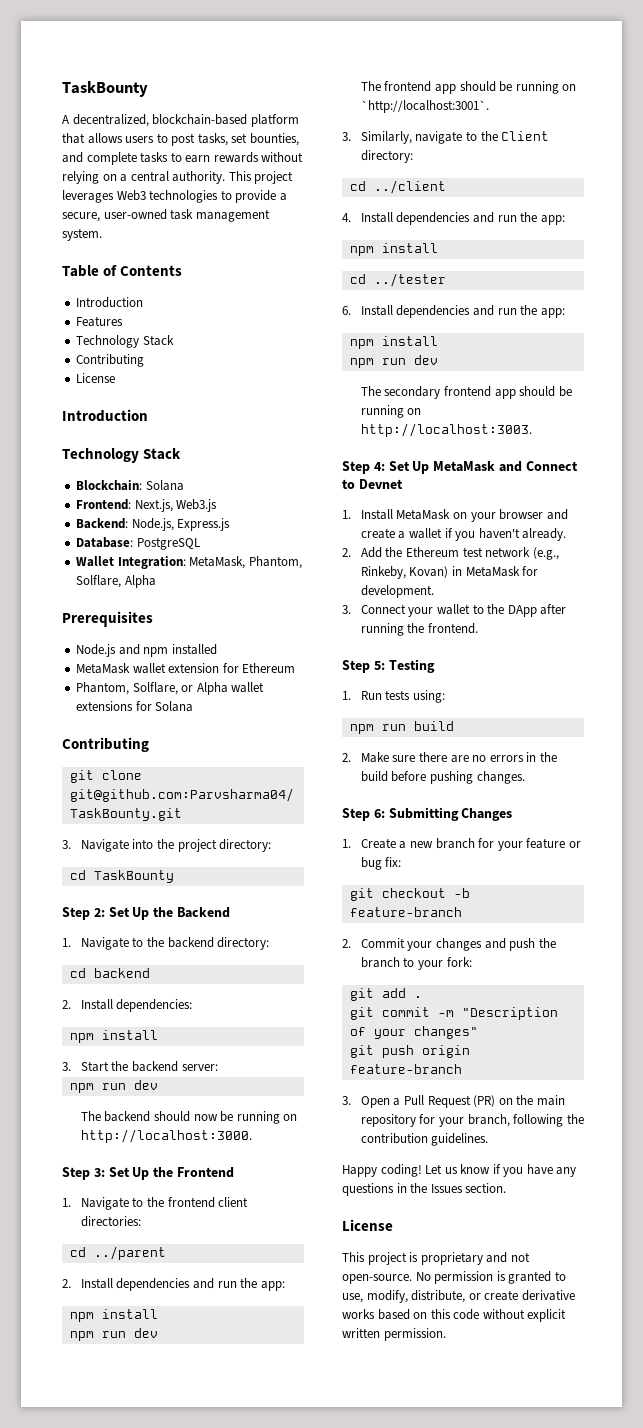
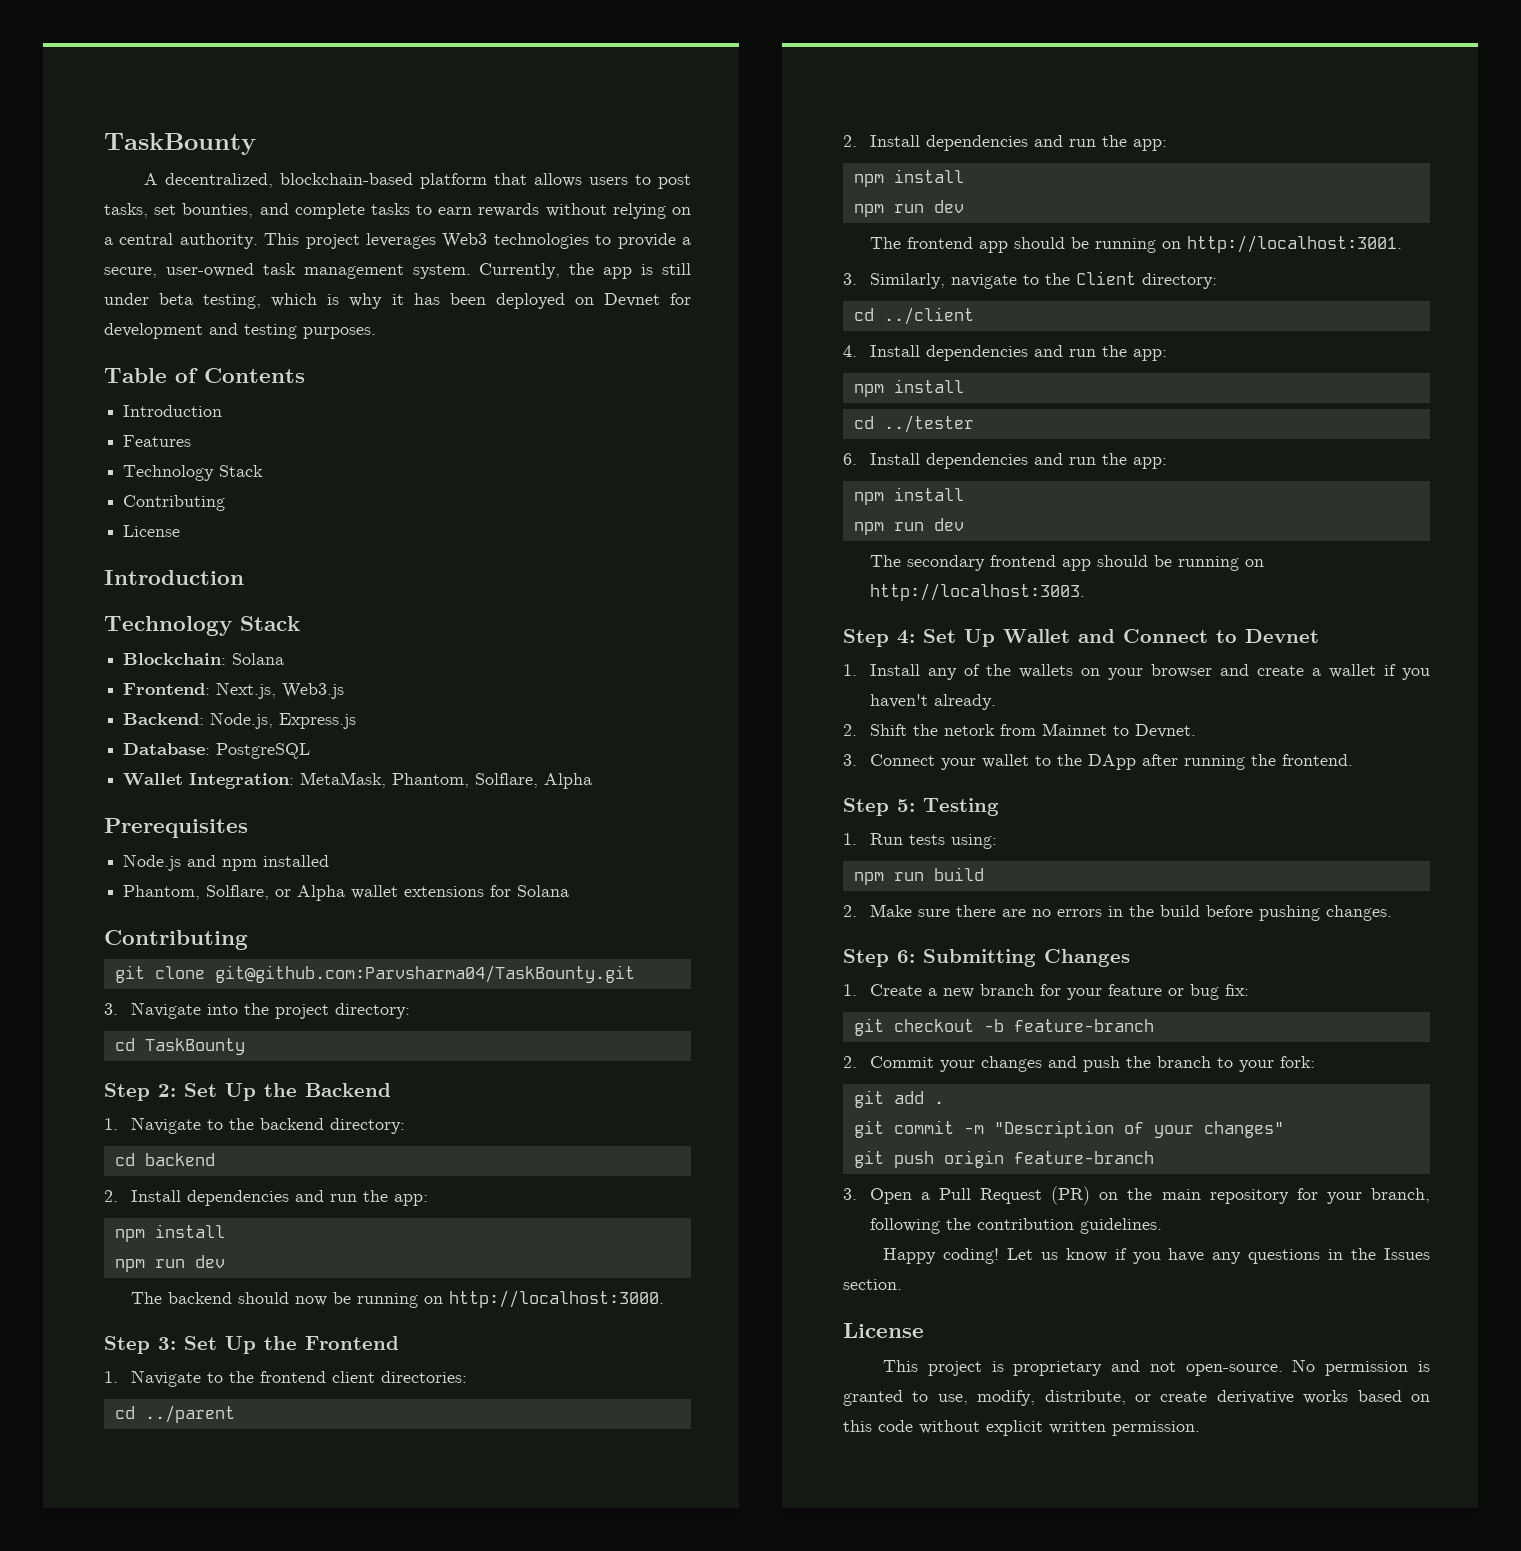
(102, 234) none -> [479,263,692,279] [104,293,691,309] [104,323,376,339] Currently, the app is still under beta testing, which is why it has been deployed on Devnet for development and testing purposes.
[76,663,296,674] // MetaMask wallet extension for Ethereum -> (330, 861) none
[116,999,193,1012] [69,1030,158,1043] [62,1061,218,1072] dependencies: // npm install // 3. Start the backend server: -> [186,1190,428,1206] [114,1224,225,1242] dependencies and run the app: // npm install
[360,100,489,113] `http://localhost:3001`. -> [1186,235,1402,253] http://localhost:3001.
[433,461,496,472] MetaMask -> [1003,629,1070,643] Wallet
[396,509,451,520] MetaMask -> [927,664,1073,680] any of the wallets
[360,547,559,560] [360,566,539,579] [360,585,434,598] Add the Ethereum test network (e.g., Rinkeby, Kovan) in MetaMask for development. -> [869,723,1196,738] Shift the netork from Mainnet to Devnet.

